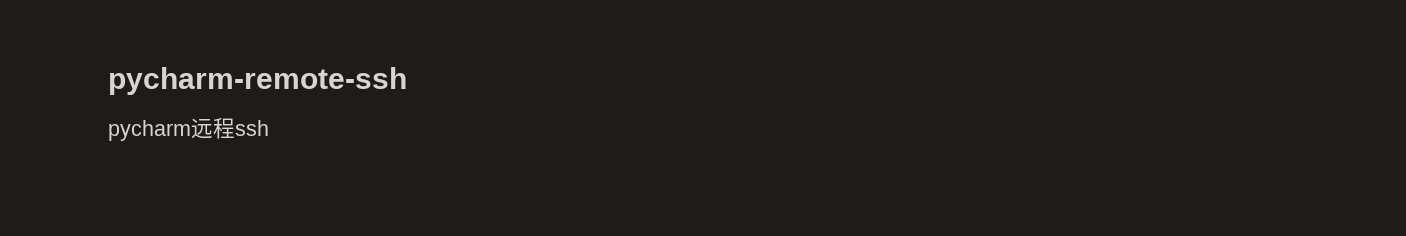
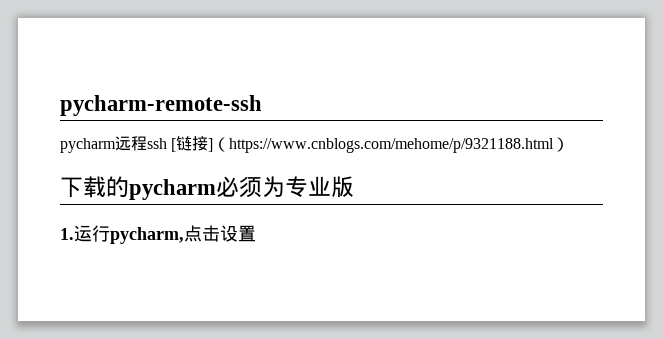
(269, 128) none -> [171,136,570,153] [60,176,354,200] [60,225,256,244] [链接]（https://www.cnblogs.com/mehome/p/9321188.html） // 下载的pycharm必须为专业版 // 1.运行pycharm,点击设置

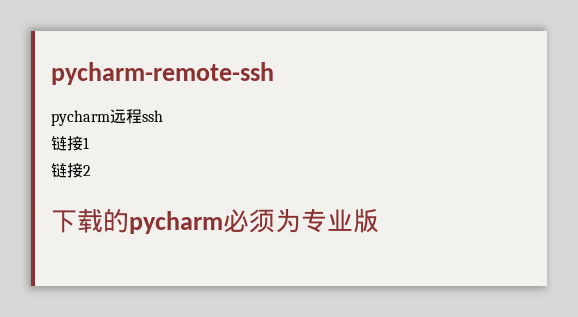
[171,136,570,153] [链接]（https://www.cnblogs.com/mehome/p/9321188.html） -> [51,136,89,151] [51,163,91,178] // 链接1 // 链接2
[60,225,256,244] // 1.运行pycharm,点击设置 -> (379, 220) none

